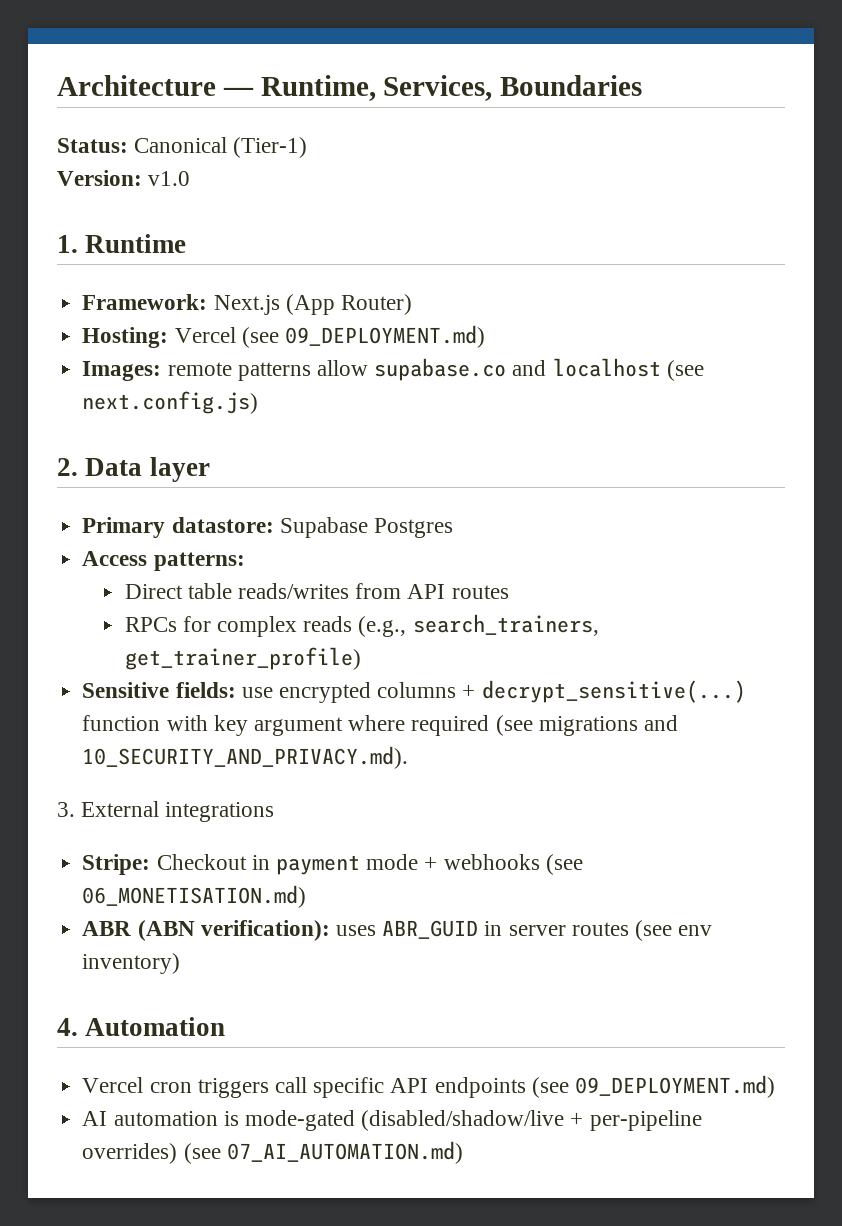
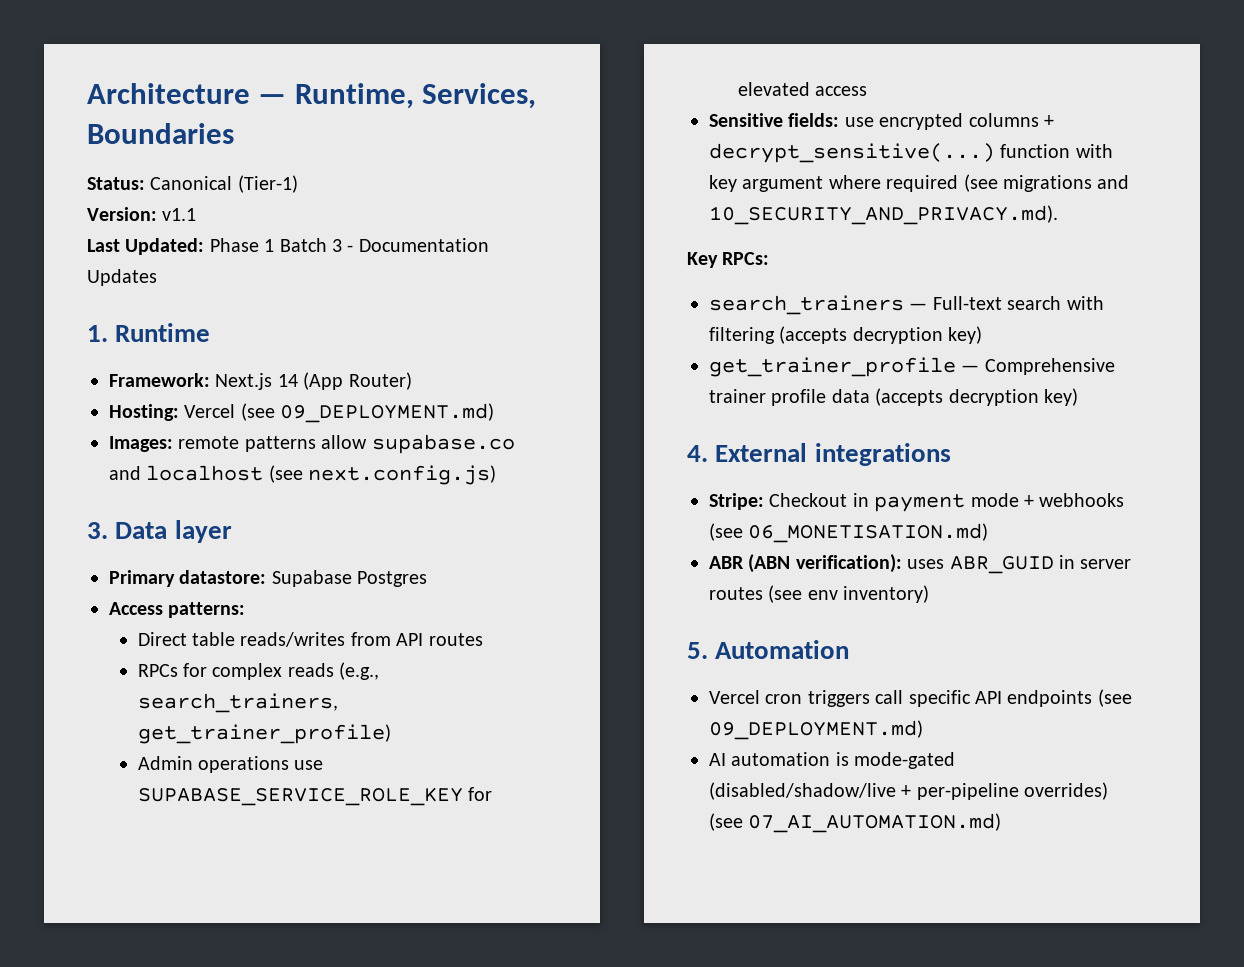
[148,171,191,186] v1.0 -> [162,208,197,221] [87,238,489,255] [87,269,157,286] v1.1 // Last Updated: Phase 1 Batch 3 - Documentation Updates
(280, 305) none -> [277,374,298,387] 14
[57,458,78,476] 2. -> [87,522,108,539] 3.
(361, 658) none -> [137,756,324,773] [137,787,493,806] [737,82,868,96] // Admin operations use SUPABASE_SERVICE_ROLE_KEY for elevated access
[57,802,75,817] 3. -> [687,252,770,268] [709,295,1104,315] [709,326,983,344] [709,357,1115,377] [709,388,1078,406] [687,445,708,462] Key RPCs: // search_trainers — Full-text search with filtering (accepts decryption key) // get_trainer_profile — Comprehensive trainer profile data (accepts decryption key) // 4.
[57,1018,78,1036] 4. -> [687,642,708,659] 5.

